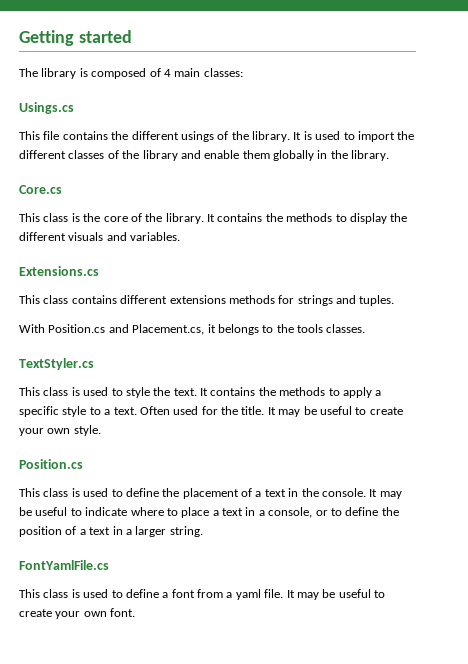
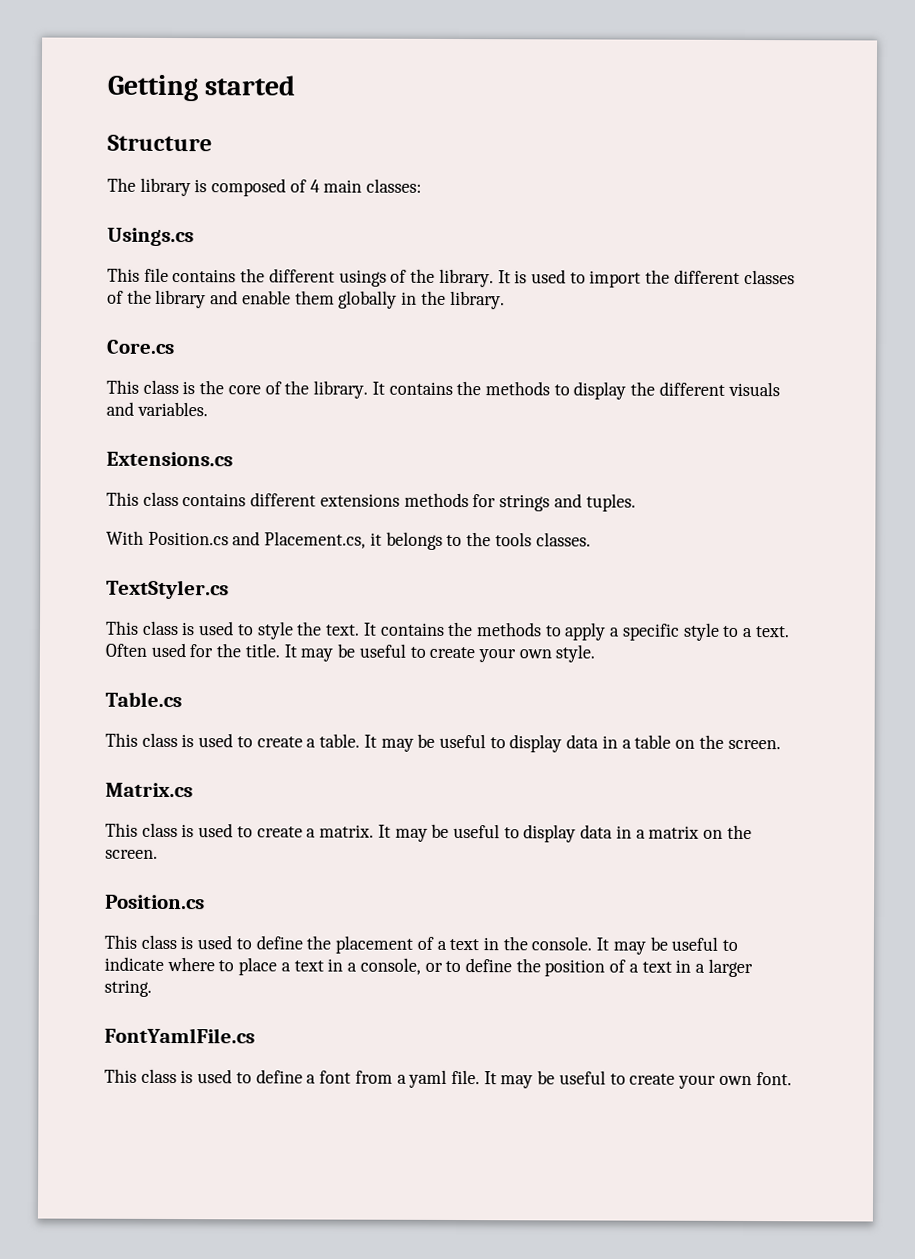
(132, 36) none -> [107,134,212,152] // Structure
(101, 430) none -> [105,691,182,708] [105,732,781,753] [105,782,193,798] [105,822,752,843] [105,849,158,859] // Table.cs // This class is used to create a table. It may be useful to display data in a table on the screen. // Matrix.cs // This class is used to create a matrix. It may be useful to display data in a matrix on the screen.

